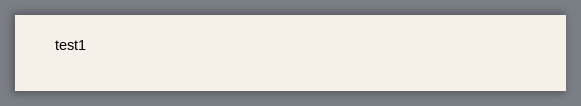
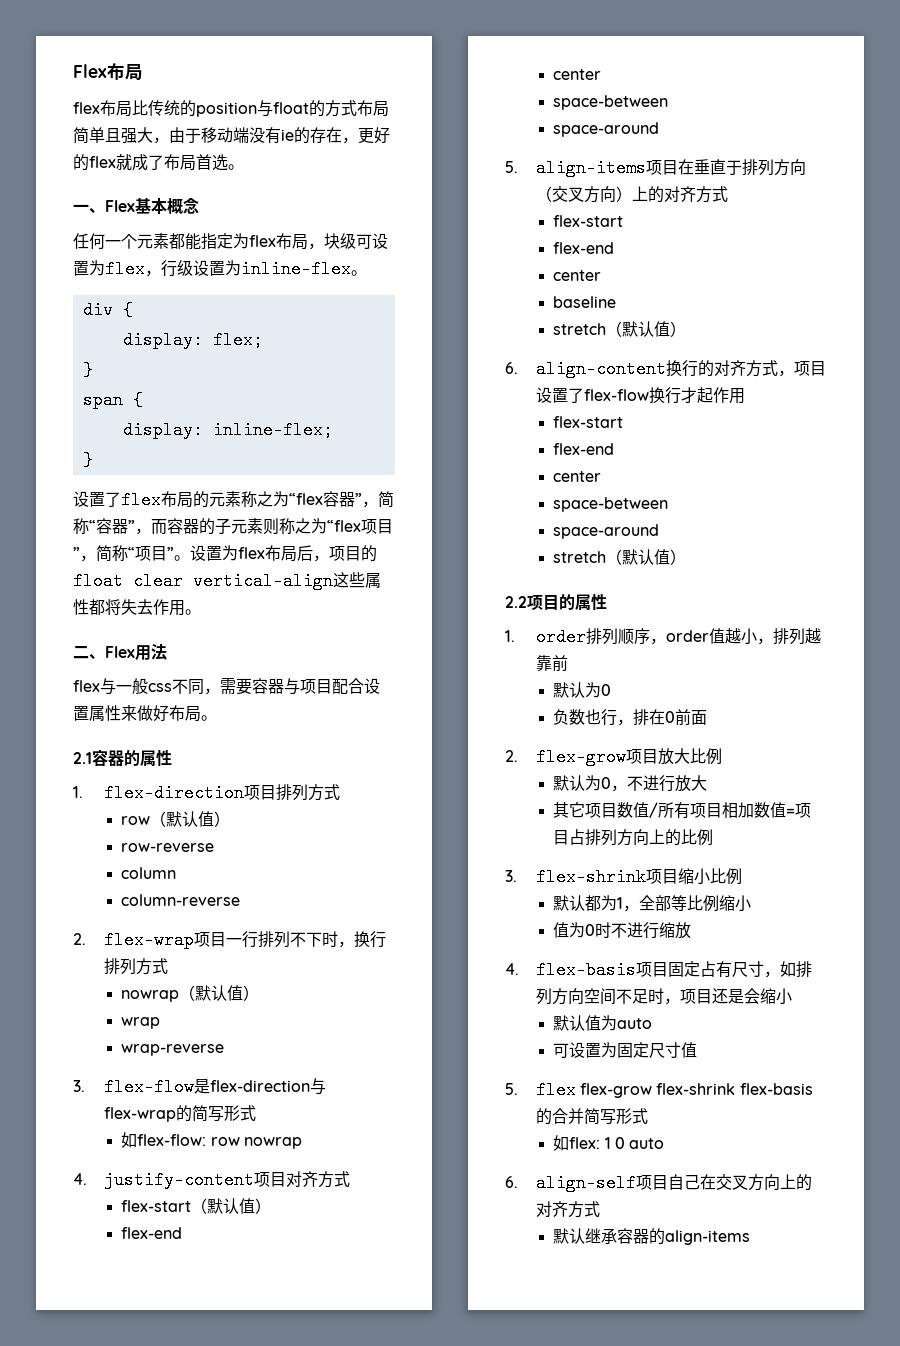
[55,40,86,50] test1 -> [73,63,143,80] [73,100,389,117] [73,127,390,144] [73,154,244,171] [73,198,199,214] [73,233,388,250] [73,260,367,278] [82,301,133,319] [122,331,263,349] [82,361,93,379] [82,391,143,409] [122,421,333,439] [82,451,93,469] [73,491,394,509] [73,518,393,535] [73,545,377,562] [73,572,381,590] [73,599,201,616] [73,643,167,661] [73,678,380,695] [73,705,217,722] [73,749,172,767] [73,784,340,802] [121,811,231,827] [121,843,215,852] [121,867,177,879] [121,894,241,906] [73,931,386,949] [103,958,168,975] [121,985,260,1002] [121,1017,161,1029] [121,1044,225,1056] [73,1078,326,1096] [103,1105,256,1122] [121,1132,302,1149] [73,1171,350,1189] [121,1198,272,1214] [121,1227,183,1239] [553,69,602,80] [553,95,669,110] [553,122,660,137] [505,159,806,177] [535,186,728,203] [553,215,624,227] [553,242,615,254] [553,270,602,281] [553,296,617,308] [553,321,687,337] [505,360,826,378] [535,387,745,404] [553,416,624,428] [553,443,615,455] [553,471,602,482] [553,497,669,512] [553,524,660,539] [553,549,687,565] [505,593,607,611] [505,628,821,646] [535,655,568,672] [553,682,612,698] [553,709,708,726] [505,748,722,766] [553,775,708,792] [553,802,812,819] [553,829,714,846] [505,868,742,886] [553,895,752,912] [553,922,692,939] [505,961,812,979] [535,988,792,1005] [553,1015,653,1031] [553,1042,698,1058] [505,1081,813,1099] [535,1108,648,1125] [553,1135,665,1151] [505,1174,812,1192] [535,1201,600,1218] [553,1228,751,1245] Flex布局 // flex布局比传统的position与float的方式布局简单且强大，由于移动端没有ie的存在，更好的flex就成了布局首选。 // 一、Flex基本概念 // 任何一个元素都能指定为flex布局，块级可设置为flex，行级设置为inline-flex。 // div { // display: flex; // } // span { // display: inline-flex; // } // 设置了flex布局的元素称之为“flex容器”，简称“容器”，而容器的子元素则称之为“flex项目”，简称“项目”。设置为flex布局后，项目的float clear vertical-align这些属性都将失去作用。 // 二、Flex用法 // flex与一般css不同，需要容器与项目配合设置属性来做好布局。 // 2.1容器的属性 // 1. flex-direction项目排列方式 // row（默认值） // row-reverse // column // column-reverse // 2. flex-wrap项目一行排列不下时，换行排列方式 // nowrap（默认值） // wrap // wrap-reverse // 3. flex-flow是flex-direction与flex-wrap的简写形式 // 如flex-flow: row nowrap // 4. justify-content项目对齐方式 // flex-start（默认值） // flex-end // center // space-between // space-around // 5. align-items项目在垂直于排列方向（交叉方向）上的对齐方式 // flex-start // flex-end // center // baseline // stretch（默认值） // 6. align-content换行的对齐方式，项目设置了flex-flow换行才起作用 // flex-start // flex-end // center // space-between // space-around // stretch（默认值） // 2.2项目的属性 // 1. order排列顺序，order值越小，排列越靠前 // 默认为0 // 负数也行，排在0前面 // 2. flex-grow项目放大比例 // 默认为0，不进行放大 // 其它项目数值/所有项目相加数值=项目占排列方向上的比例 // 3. flex-shrink项目缩小比例 // 默认都为1，全部等比例缩小 // 值为0时不进行缩放 // 4. flex-basis项目固定占有尺寸，如排列方向空间不足时，项目还是会缩小 // 默认值为auto // 可设置为固定尺寸值 // 5. flex flex-grow flex-shrink flex-basis的合并简写形式 // 如flex: 1 0 auto // 6. align-self项目自己在交叉方向上的对齐方式 // 默认继承容器的align-items

